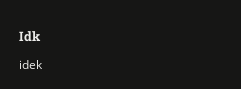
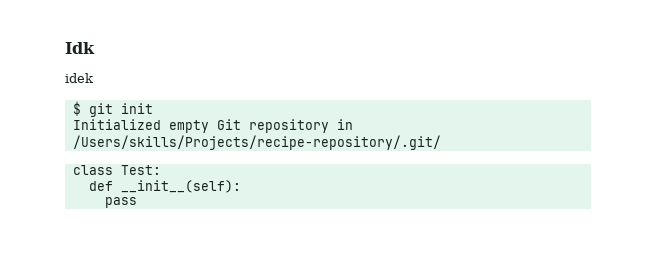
(43, 64) none -> [72,101,153,117] [72,119,353,133] [72,135,441,150] [72,165,161,175] [88,180,241,193] [104,197,137,208] // $ git init // Initialized empty Git repository in /Users/skills/Projects/recipe-repository/.git/ // class Test: // def __init__(self): // pass

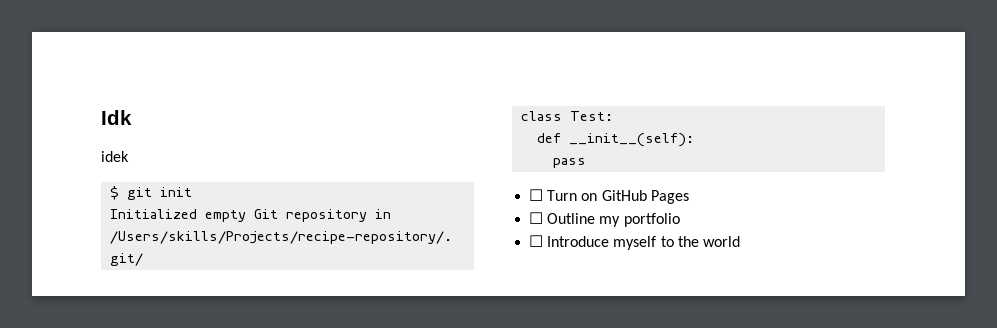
(137, 202) none -> [529,189,689,204] [529,212,680,227] [529,235,740,250] // ☐ Turn on GitHub Pages // ☐ Outline my portfolio // ☐ Introduce myself to the world

